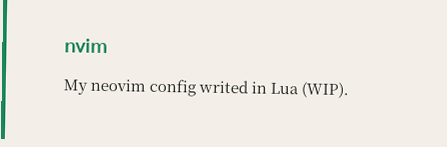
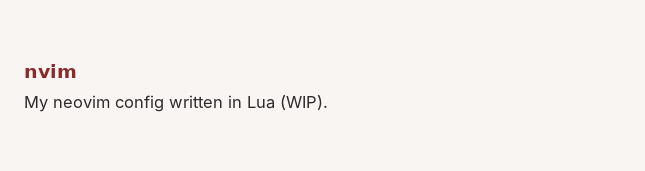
[198,79,250,94] writed -> [169,95,223,108] written

